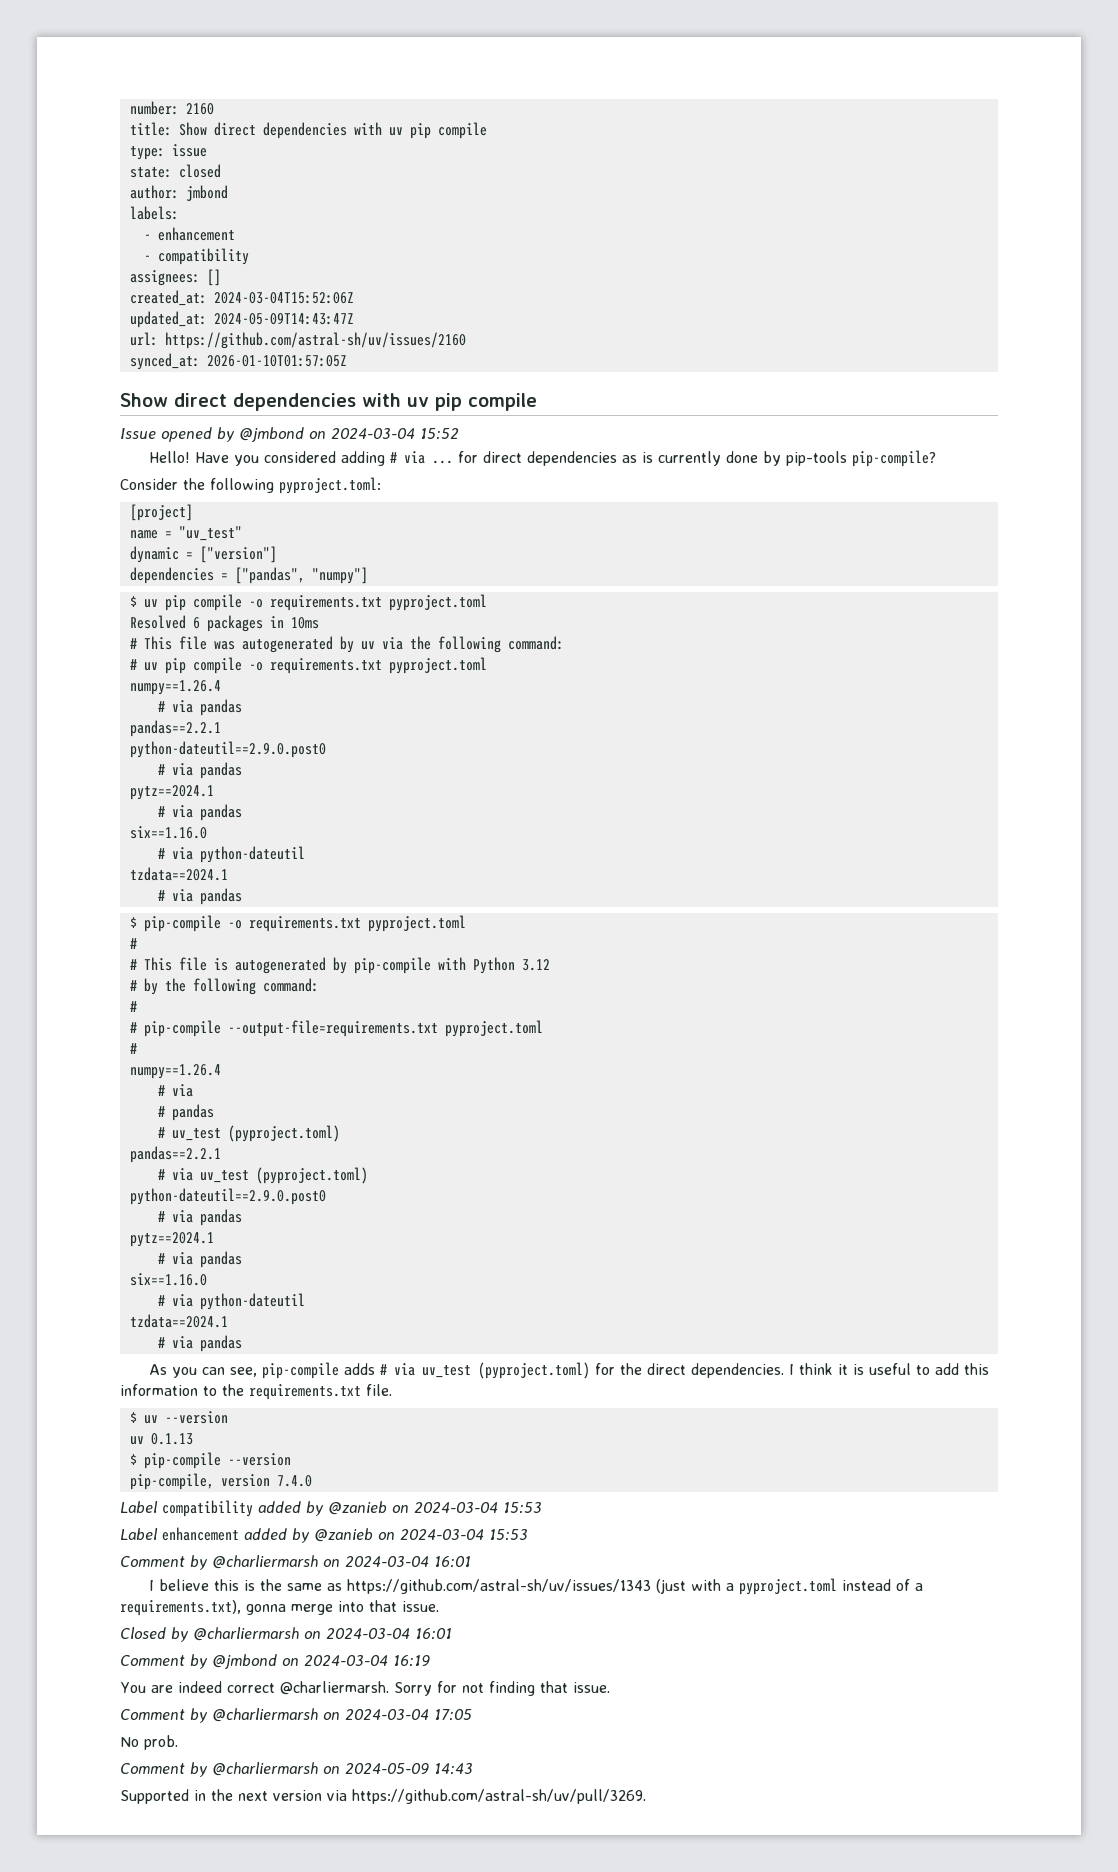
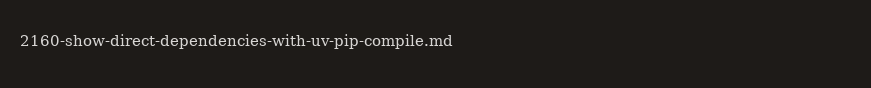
[129,101,214,115] [129,122,487,139] [129,144,207,160] [129,164,221,178] [129,185,228,201] [129,206,179,220] [143,227,235,241] [143,248,249,265] [129,269,221,286] [129,290,354,306] [129,311,354,328] [129,332,466,349] [129,353,347,370] [120,393,537,411] [120,427,459,442] [149,450,937,467] [120,477,381,494] [129,504,193,521] [129,526,242,541] [129,546,277,563] [129,567,368,584] [129,594,487,611] [129,615,319,632] [129,636,564,653] [129,657,487,674] [129,680,221,695] [157,699,242,716] [129,720,221,737] [129,741,326,758] [157,762,242,779] [129,785,214,800] [157,804,242,821] [129,826,207,839] [157,846,305,863] [129,867,228,881] [157,888,242,905] [129,915,466,932] [129,938,137,949] [129,957,550,974] [129,978,319,995] [129,1001,137,1012] [129,1020,543,1037] [129,1043,137,1054] [129,1064,221,1079] [157,1084,193,1097] [157,1104,214,1121] [157,1125,340,1142] [129,1146,221,1163] [157,1167,368,1184] [129,1188,326,1205] [157,1209,242,1226] [129,1232,214,1247] [157,1251,242,1268] [129,1273,207,1286] [157,1293,305,1310] [129,1314,228,1328] [157,1335,242,1352] [149,1362,990,1379] [120,1384,392,1400] [129,1411,228,1424] [129,1433,193,1445] [129,1452,291,1469] [129,1473,312,1490] [120,1500,542,1517] [120,1527,528,1543] [120,1555,471,1570] [149,1578,924,1595] [120,1600,439,1616] [120,1627,452,1642] [120,1654,430,1669] [120,1681,610,1696] [120,1708,472,1723] [120,1735,178,1750] [120,1762,473,1777] [120,1789,646,1804] number: 2160 // title: Show direct dependencies with uv pip compile // type: issue // state: closed // author: jmbond // labels: // - enhancement // - compatibility // assignees: [] // created_at: 2024-03-04T15:52:06Z // updated_at: 2024-05-09T14:43:47Z // url: https://github.com/astral-sh/uv/issues/2160 // synced_at: 2026-01-10T01:57:05Z // Show direct dependencies with uv pip compile // Issue opened by @jmbond on 2024-03-04 15:52 // Hello! Have you considered adding # via ... for direct dependencies as is currently done by pip-tools pip-compile? // Consider the following pyproject.toml: // [project] // name = "uv_test" // dynamic = ["version"] // dependencies = ["pandas", "numpy"] // $ uv pip compile -o requirements.txt pyproject.toml // Resolved 6 packages in 10ms // # This file was autogenerated by uv via the following command: // # uv pip compile -o requirements.txt pyproject.toml // numpy==1.26.4 // # via pandas // pandas==2.2.1 // python-dateutil==2.9.0.post0 // # via pandas // pytz==2024.1 // # via pandas // six==1.16.0 // # via python-dateutil // tzdata==2024.1 // # via pandas // $ pip-compile -o requirements.txt pyproject.toml // # // # This file is autogenerated by pip-compile with Python 3.12 // # by the following command: // # // # pip-compile --output-file=requirements.txt pyproject.toml // # // numpy==1.26.4 // # via // # pandas // # uv_test (pyproject.toml) // pandas==2.2.1 // # via uv_test (pyproject.toml) // python-dateutil==2.9.0.post0 // # via pandas // pytz==2024.1 // # via pandas // six==1.16.0 // # via python-dateutil // tzdata==2024.1 // # via pandas // As you can see, pip-compile adds # via uv_test (pyproject.toml) for the direct dependencies. I think it is useful to add this information to the requirements.txt file. // $ uv --version // uv 0.1.13 // $ pip-compile --version // pip-compile, version 7.4.0 // Label compatibility added by @zanieb on 2024-03-04 15:53 // Label enhancement added by @zanieb on 2024-03-04 15:53 // Comment by @charliermarsh on 2024-03-04 16:01 // I believe this is the same as https://github.com/astral-sh/uv/issues/1343 (just with a pyproject.toml instead of a requirements.txt), gonna merge into that issue. // Closed by @charliermarsh on 2024-03-04 16:01 // Comment by @jmbond on 2024-03-04 16:19 // You are indeed correct @charliermarsh. Sorry for not finding that issue. // Comment by @charliermarsh on 2024-03-04 17:05 // No prob. // Comment by @charliermarsh on 2024-05-09 14:43 // Supported in the next version via https://github.com/astral-sh/uv/pull/3269. -> [20,34,453,49] 2160-show-direct-dependencies-with-uv-pip-compile.md

